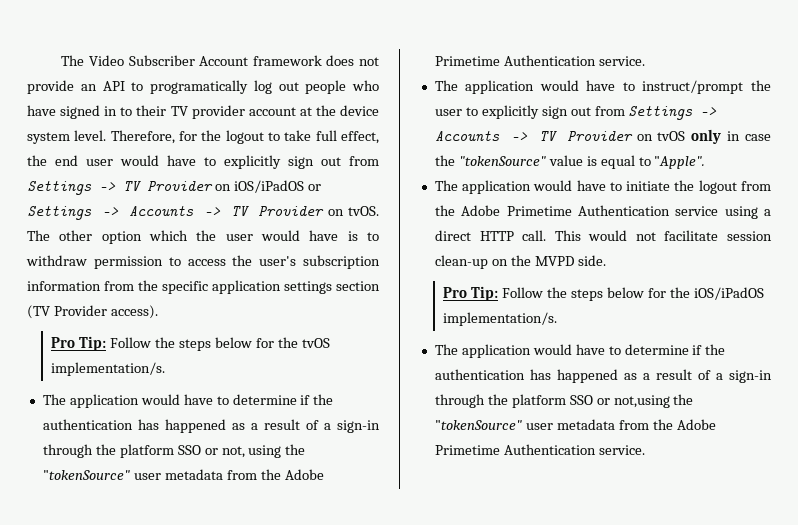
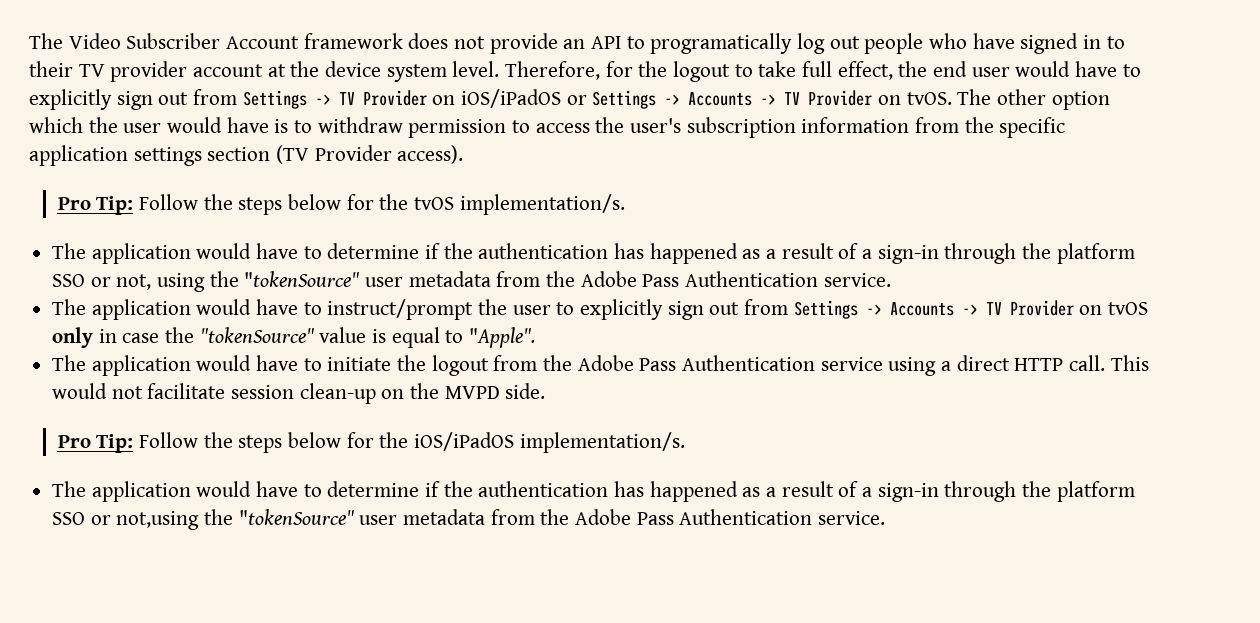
[434,56,500,66] Primetime -> [642,274,680,287] Pass
[506,206,572,216] Primetime -> [639,358,677,371] Pass
[434,445,500,455] Primetime -> [636,512,674,525] Pass

